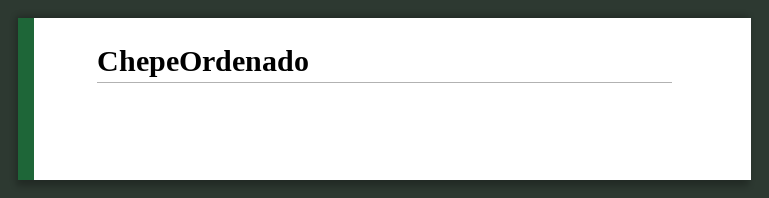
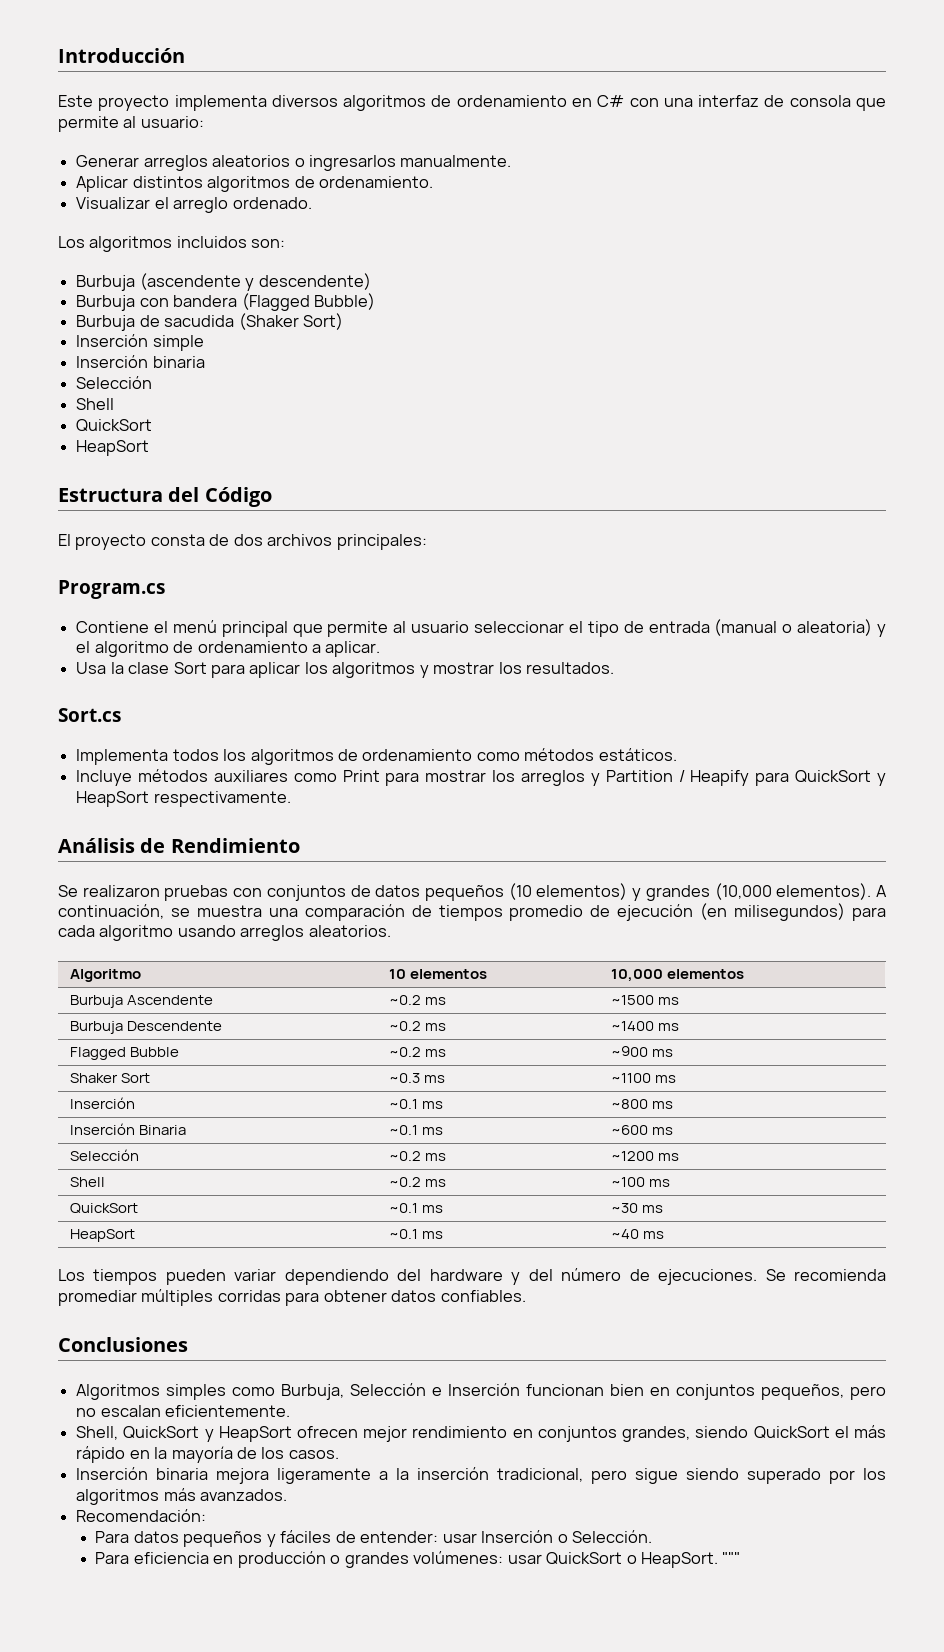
[97,50,309,77] ChepeOrdenado -> [58,48,185,63] [58,95,887,111] [58,116,204,132] [76,155,512,171] [76,176,433,192] [76,197,312,213] [58,236,286,252] [76,273,371,291] [76,293,375,311] [76,313,343,331] [76,334,204,351] [76,355,205,368] [76,376,153,389] [76,398,115,410] [76,419,153,431] [76,440,150,456] [58,487,272,507] [58,534,427,550] [58,580,165,599] [76,619,887,637] [76,641,381,657] [76,662,615,678] [58,708,121,722] [76,748,677,765] [76,769,887,786] [76,791,291,807] [58,838,300,853] [58,883,887,901] [58,903,886,921] [58,925,391,941] [69,969,141,982] [388,969,487,979] [610,969,744,982] [69,995,213,1008] [388,995,446,1005] [610,995,679,1005] [69,1021,222,1034] [388,1021,446,1031] [610,1021,679,1031] [69,1047,179,1060] [388,1047,446,1057] [610,1046,673,1057] [69,1073,150,1083] [388,1073,445,1083] [610,1073,676,1083] [69,1097,135,1109] [388,1099,443,1109] [610,1099,673,1109] [69,1123,186,1135] [388,1125,443,1135] [610,1125,673,1135] [69,1149,139,1161] [388,1151,446,1161] [610,1151,679,1161] [69,1177,105,1187] [388,1177,446,1187] [610,1177,670,1187] [69,1203,138,1214] [388,1203,443,1213] [610,1203,663,1213] [69,1229,135,1242] [388,1229,443,1239] [610,1229,664,1239] [58,1268,886,1285] [58,1289,526,1306] [58,1337,188,1352] [76,1383,886,1400] [76,1405,291,1417] [76,1425,886,1442] [76,1446,339,1463] [76,1467,887,1484] [76,1488,288,1505] [76,1509,207,1522] [95,1530,653,1547] [95,1551,741,1568] Introducción // Este proyecto implementa diversos algoritmos de ordenamiento en C# con una interfaz de consola que permite al usuario: // Generar arreglos aleatorios o ingresarlos manualmente. // Aplicar distintos algoritmos de ordenamiento. // Visualizar el arreglo ordenado. // Los algoritmos incluidos son: // Burbuja (ascendente y descendente) // Burbuja con bandera (Flagged Bubble) // Burbuja de sacudida (Shaker Sort) // Inserción simple // Inserción binaria // Selección // Shell // QuickSort // HeapSort // Estructura del Código // El proyecto consta de dos archivos principales: // Program.cs // Contiene el menú principal que permite al usuario seleccionar el tipo de entrada (manual o aleatoria) y el algoritmo de ordenamiento a aplicar. // Usa la clase Sort para aplicar los algoritmos y mostrar los resultados. // Sort.cs // Implementa todos los algoritmos de ordenamiento como métodos estáticos. // Incluye métodos auxiliares como Print para mostrar los arreglos y Partition / Heapify para QuickSort y HeapSort respectivamente. // Análisis de Rendimiento // Se realizaron pruebas con conjuntos de datos pequeños (10 elementos) y grandes (10,000 elementos). A continuación, se muestra una comparación de tiempos promedio de ejecución (en milisegundos) para cada algoritmo usando arreglos aleatorios. // Algoritmo | 10 elementos | 10,000 elementos // Burbuja Ascendente | ~0.2 ms | ~1500 ms // Burbuja Descendente | ~0.2 ms | ~1400 ms // Flagged Bubble | ~0.2 ms | ~900 ms // Shaker Sort | ~0.3 ms | ~1100 ms // Inserción | ~0.1 ms | ~800 ms // Inserción Binaria | ~0.1 ms | ~600 ms // Selección | ~0.2 ms | ~1200 ms // Shell | ~0.2 ms | ~100 ms // QuickSort | ~0.1 ms | ~30 ms // HeapSort | ~0.1 ms | ~40 ms // Los tiempos pueden variar dependiendo del hardware y del número de ejecuciones. Se recomienda promediar múltiples corridas para obtener datos confiables. // Conclusiones // Algoritmos simples como Burbuja, Selección e Inserción funcionan bien en conjuntos pequeños, pero no escalan eficientemente. // Shell, QuickSort y HeapSort ofrecen mejor rendimiento en conjuntos grandes, siendo QuickSort el más rápido en la mayoría de los casos. // Inserción binaria mejora ligeramente a la inserción tradicional, pero sigue siendo superado por los algoritmos más avanzados. // Recomendación: // Para datos pequeños y fáciles de entender: usar Inserción o Selección. // Para eficiencia en producción o grandes volúmenes: usar QuickSort o HeapSort. """

